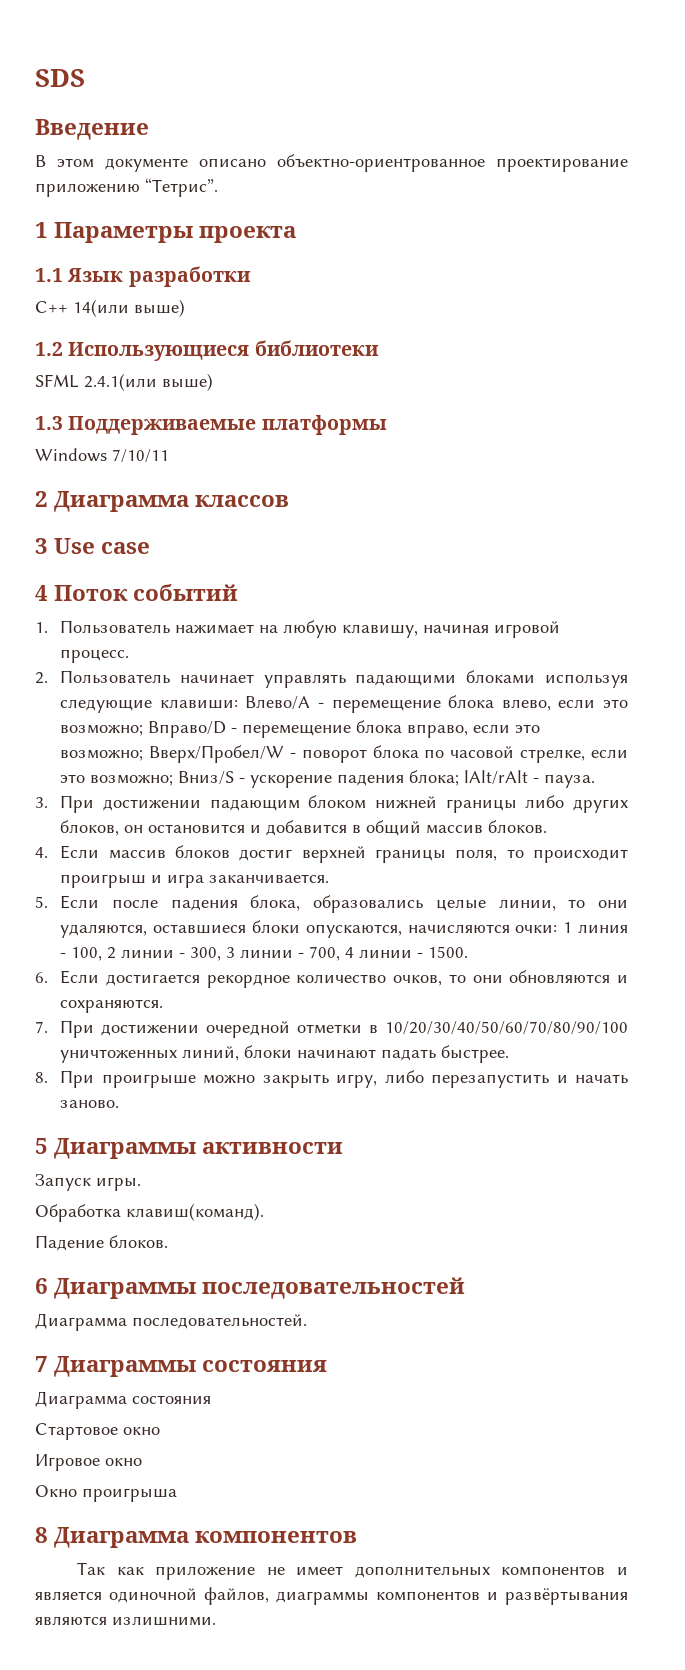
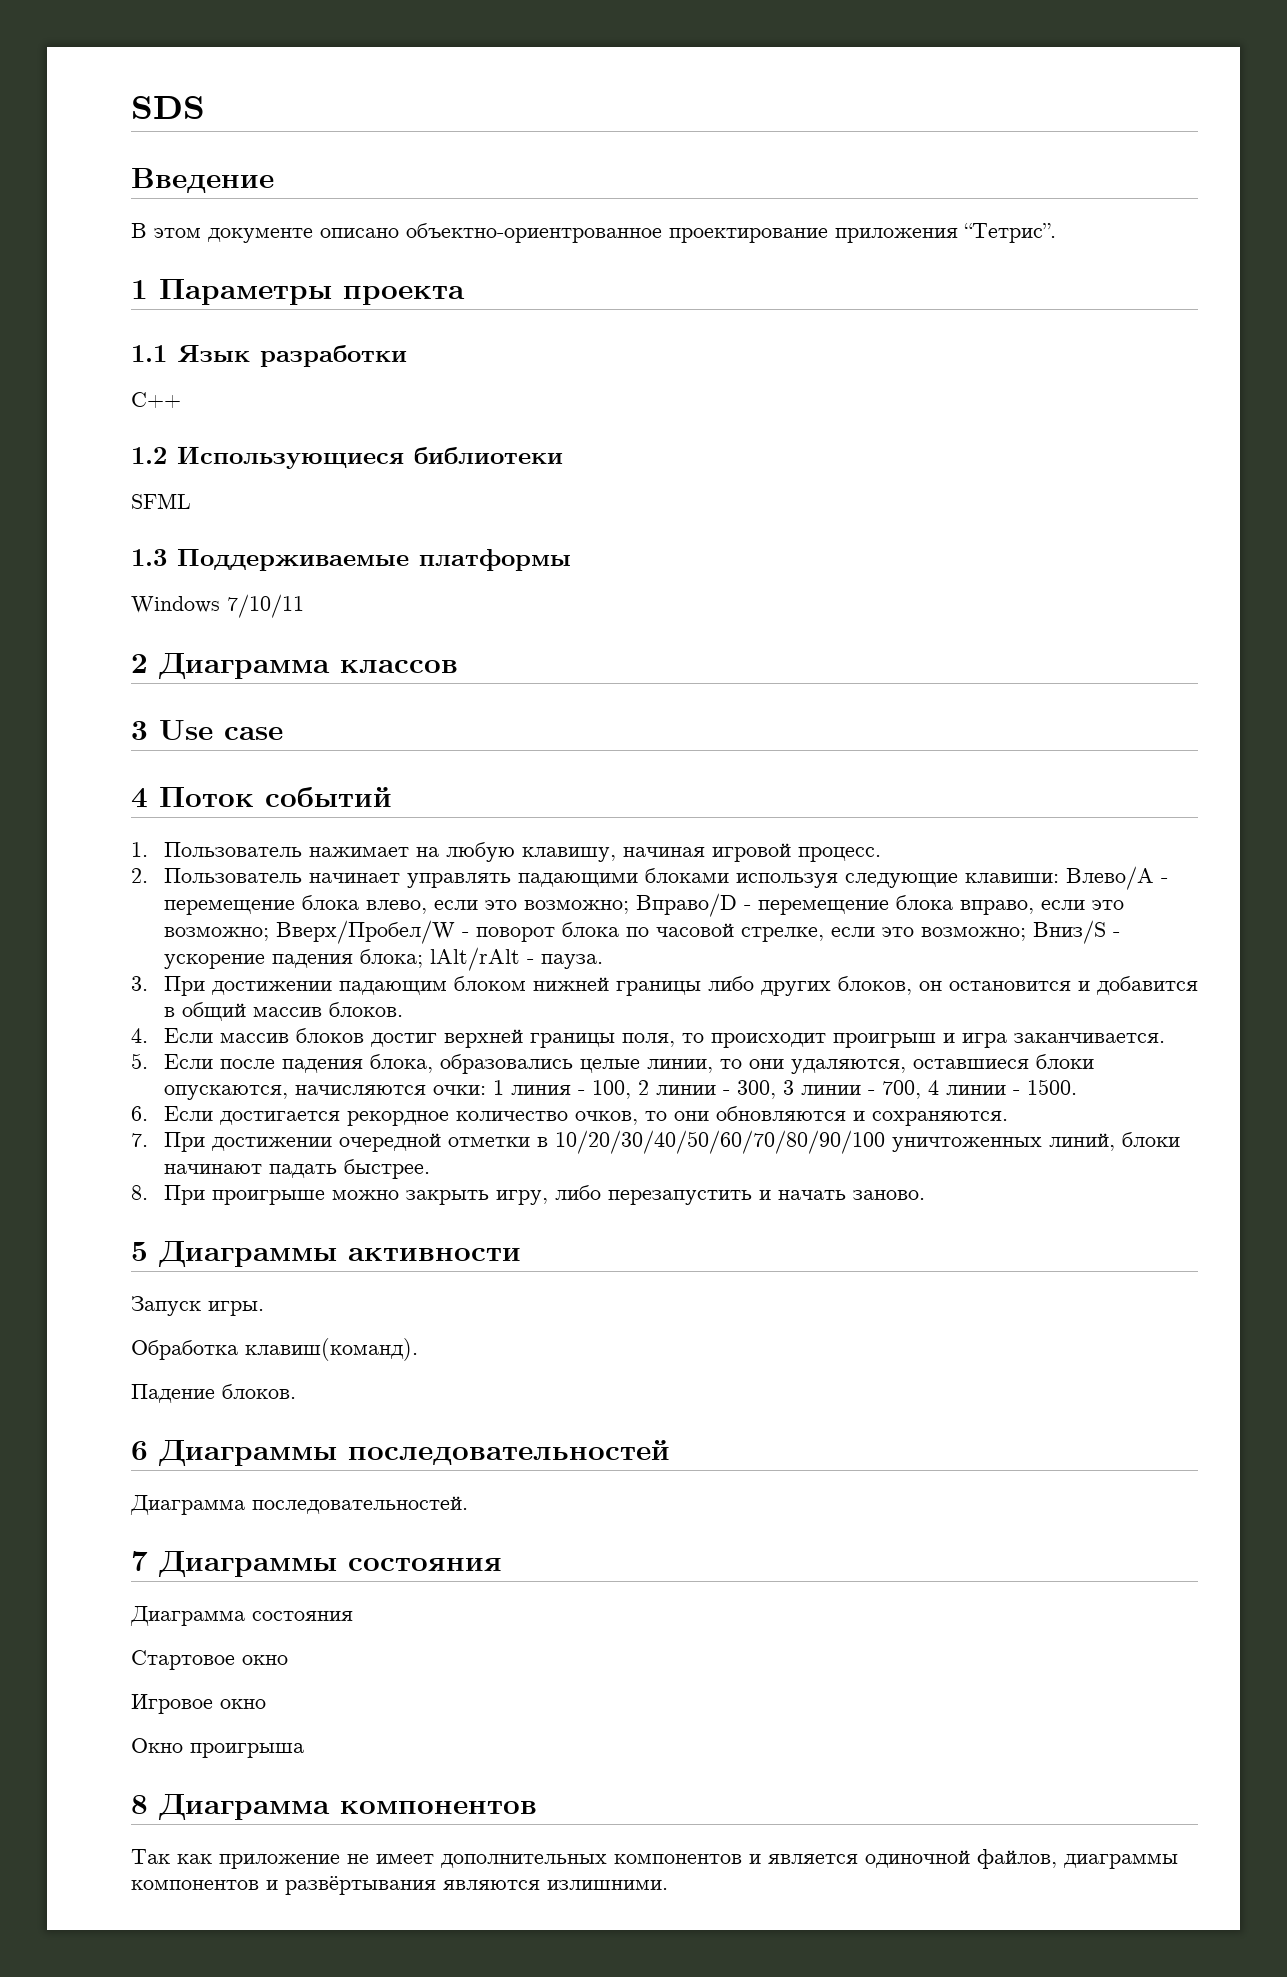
[35,183,140,197] приложению -> [835,228,958,243] приложения
[73,299,185,317] 14(или выше) -> (181, 400) none
[84,373,213,391] 2.4.1(или выше) -> (191, 501) none

